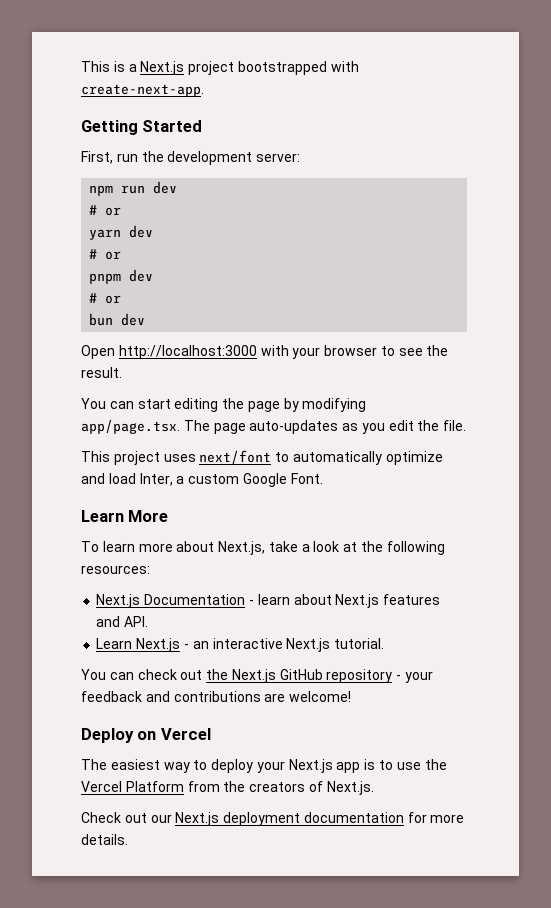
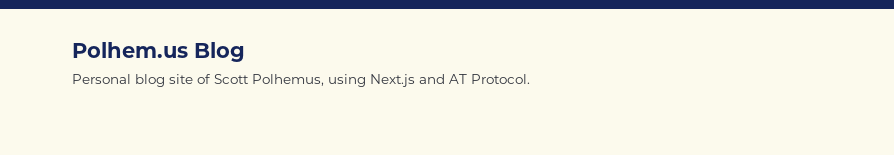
[81,61,359,75] [81,84,204,97] [81,120,203,135] [81,151,301,165] [89,181,178,196] [89,205,122,216] [89,225,154,240] [89,249,122,260] [89,269,154,284] [89,293,122,304] [89,313,146,326] [81,345,449,359] [81,367,122,378] [81,398,367,412] [81,419,467,434] [81,450,443,465] [81,473,323,487] [81,510,169,522] [81,541,445,555] [81,565,150,574] [96,594,441,608] [96,616,149,627] [96,638,385,652] [81,669,434,683] [81,691,352,702] [81,728,211,743] [81,759,447,773] [81,781,374,795] [81,812,465,826] [81,834,128,845] This is a Next.js project bootstrapped with create-next-app. // Getting Started // First, run the development server: // npm run dev // # or // yarn dev // # or // pnpm dev // # or // bun dev // Open http://localhost:3000 with your browser to see the result. // You can start editing the page by modifying app/page.tsx. The page auto-updates as you edit the file. // This project uses next/font to automatically optimize and load Inter, a custom Google Font. // Learn More // To learn more about Next.js, take a look at the following resources: // Next.js Documentation - learn about Next.js features and API. // Learn Next.js - an interactive Next.js tutorial. // You can check out the Next.js GitHub repository - your feedback and contributions are welcome! // Deploy on Vercel // The easiest way to deploy your Next.js app is to use the Vercel Platform from the creators of Next.js. // Check out our Next.js deployment documentation for more details. -> [72,42,245,62] [72,74,530,87] Polhem.us Blog // Personal blog site of Scott Polhemus, using Next.js and AT Protocol.

